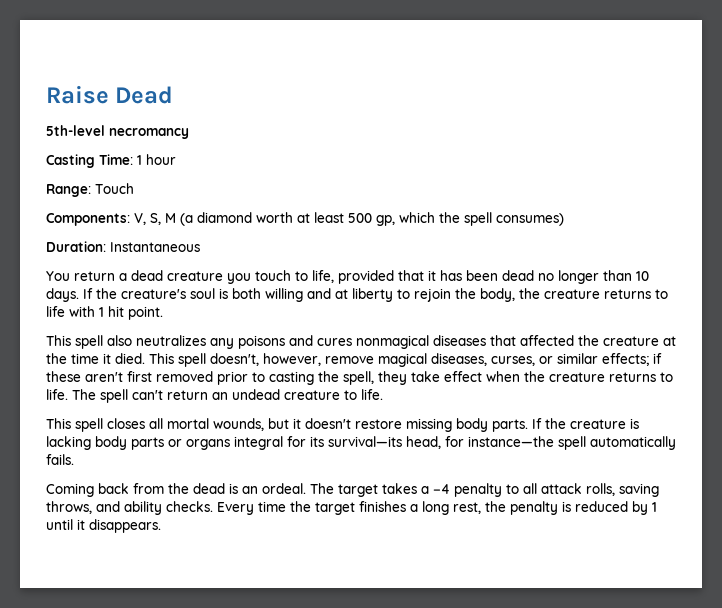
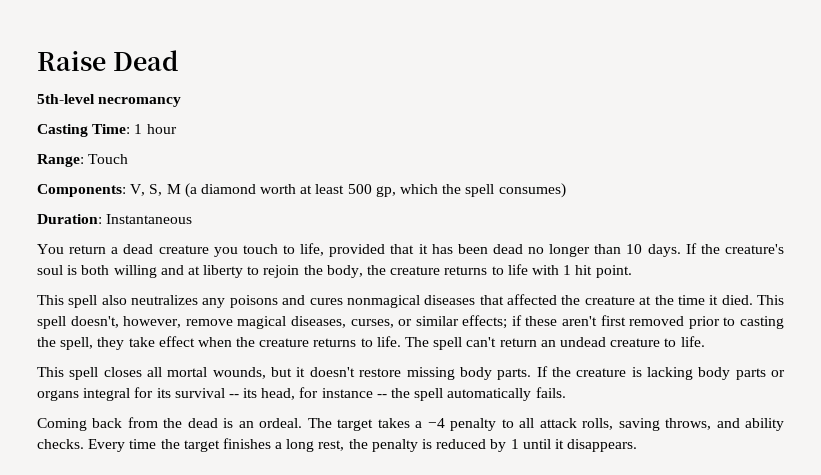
[328,436,554,449] survival—its head, for instance—the -> [174,387,411,400] survival -- its head, for instance -- the

